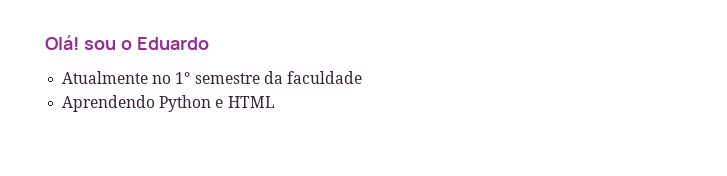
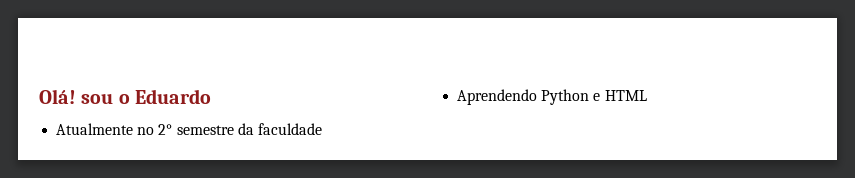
[175,72,191,84] 1° -> [158,124,173,135] 2°

